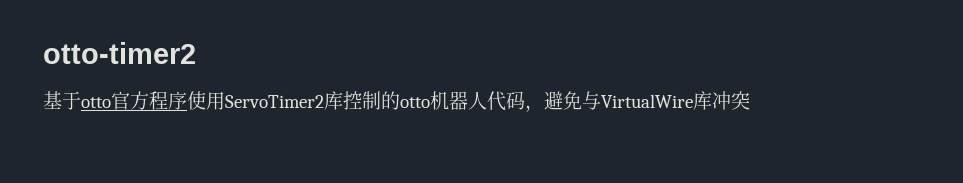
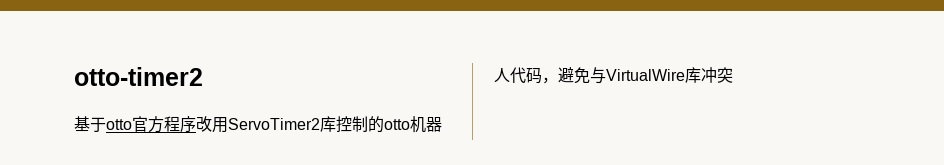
[187,91,206,110] 使 -> [196,116,212,132] 改

